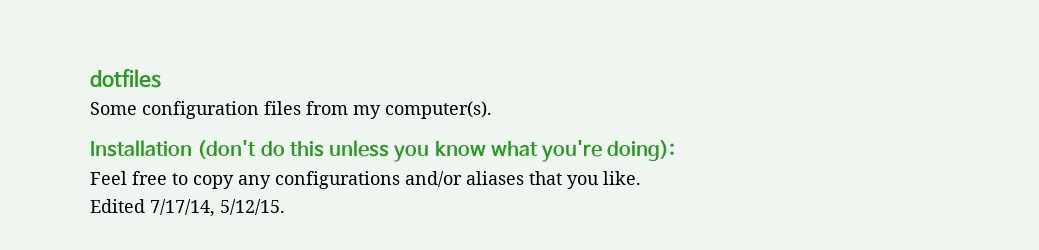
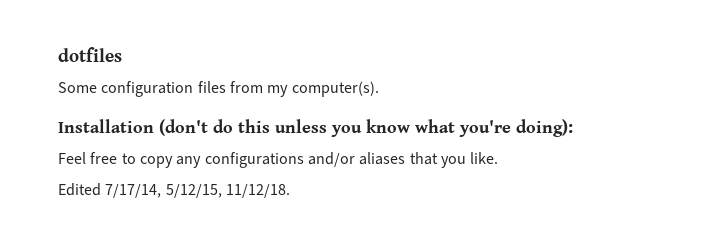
[220,199,285,215] 5/12/15. -> [165,184,290,198] 5/12/15, 11/12/18.

